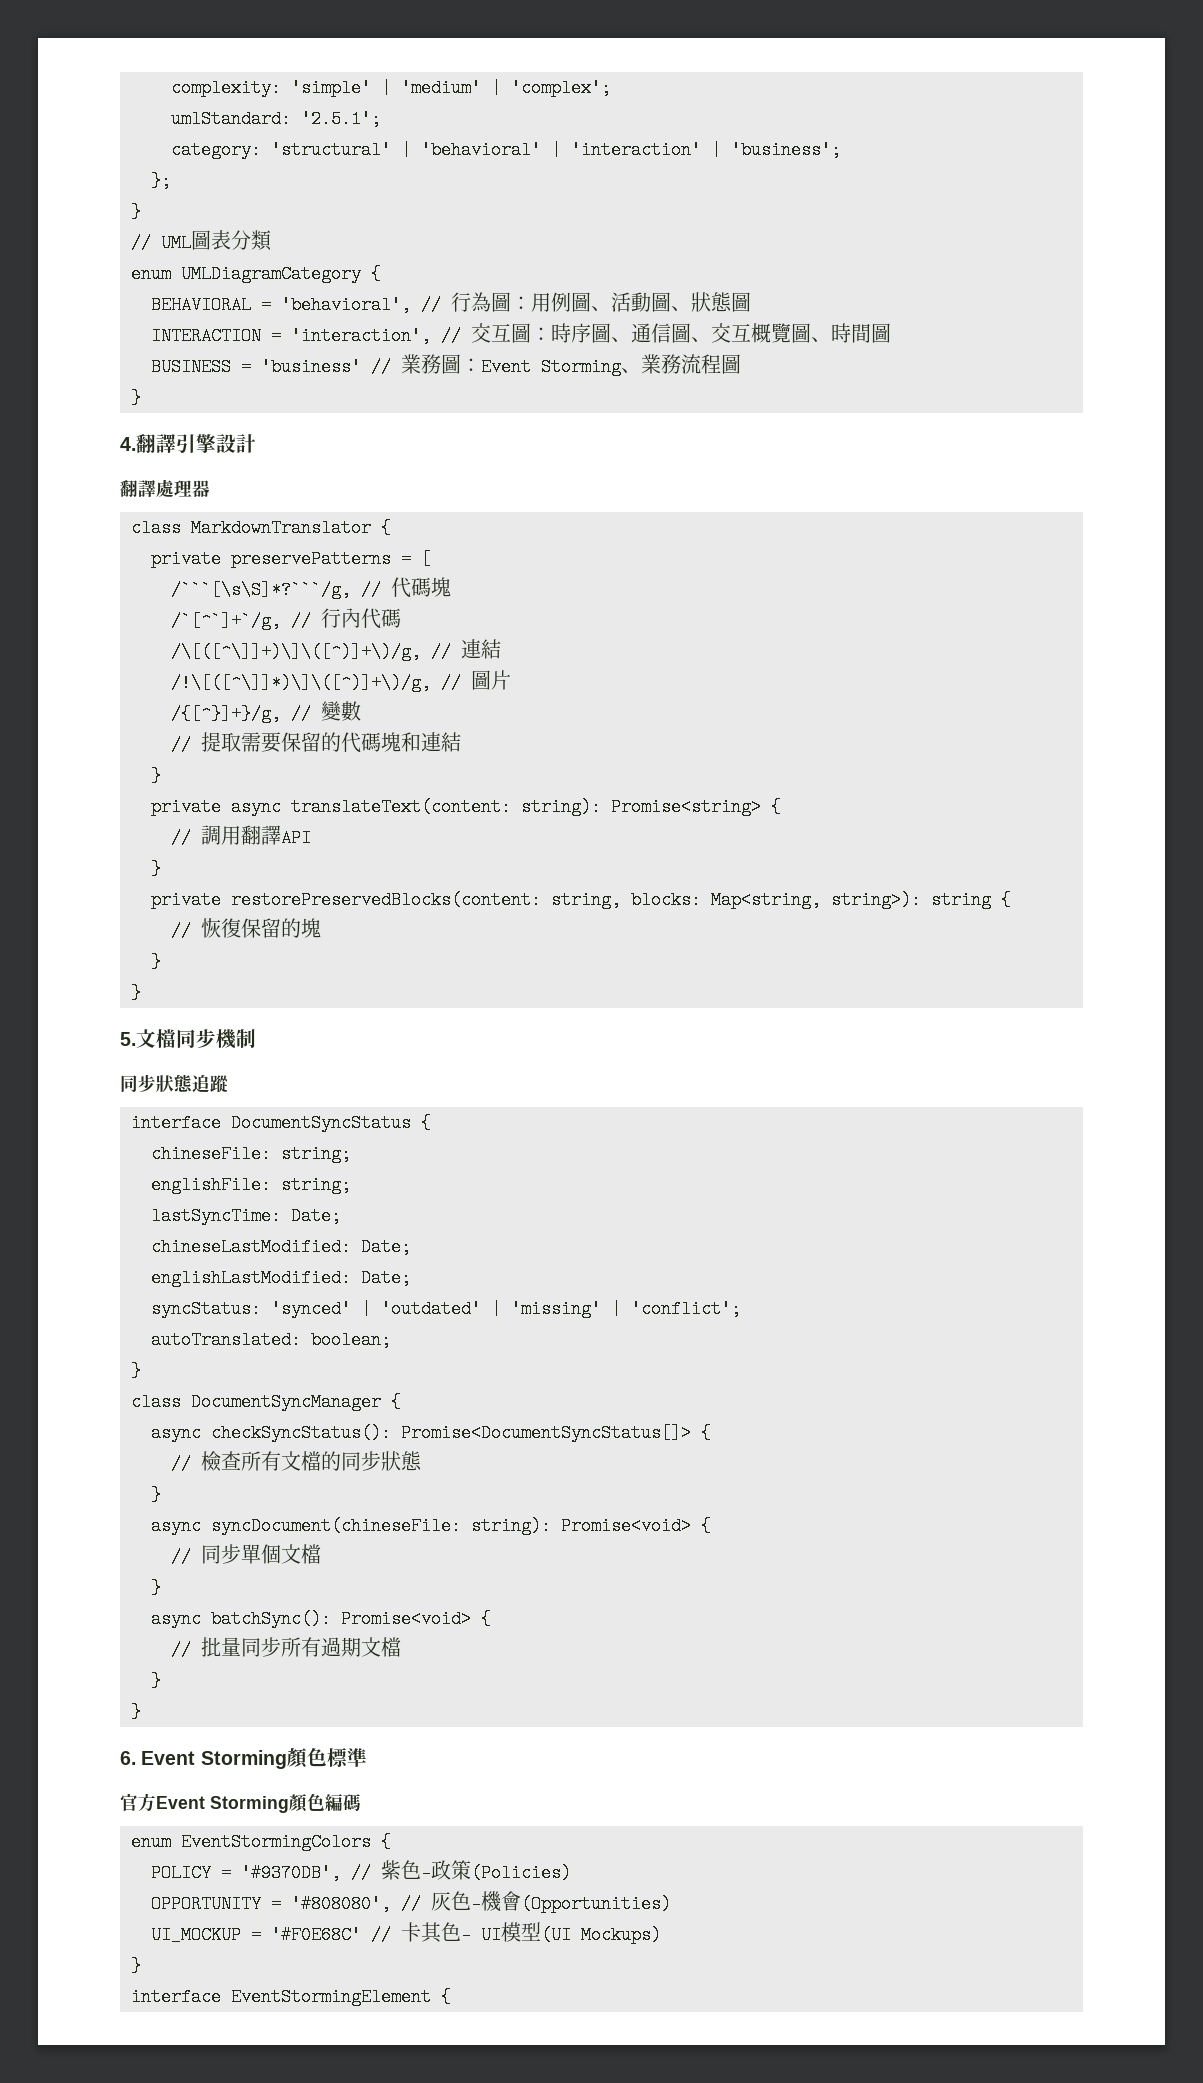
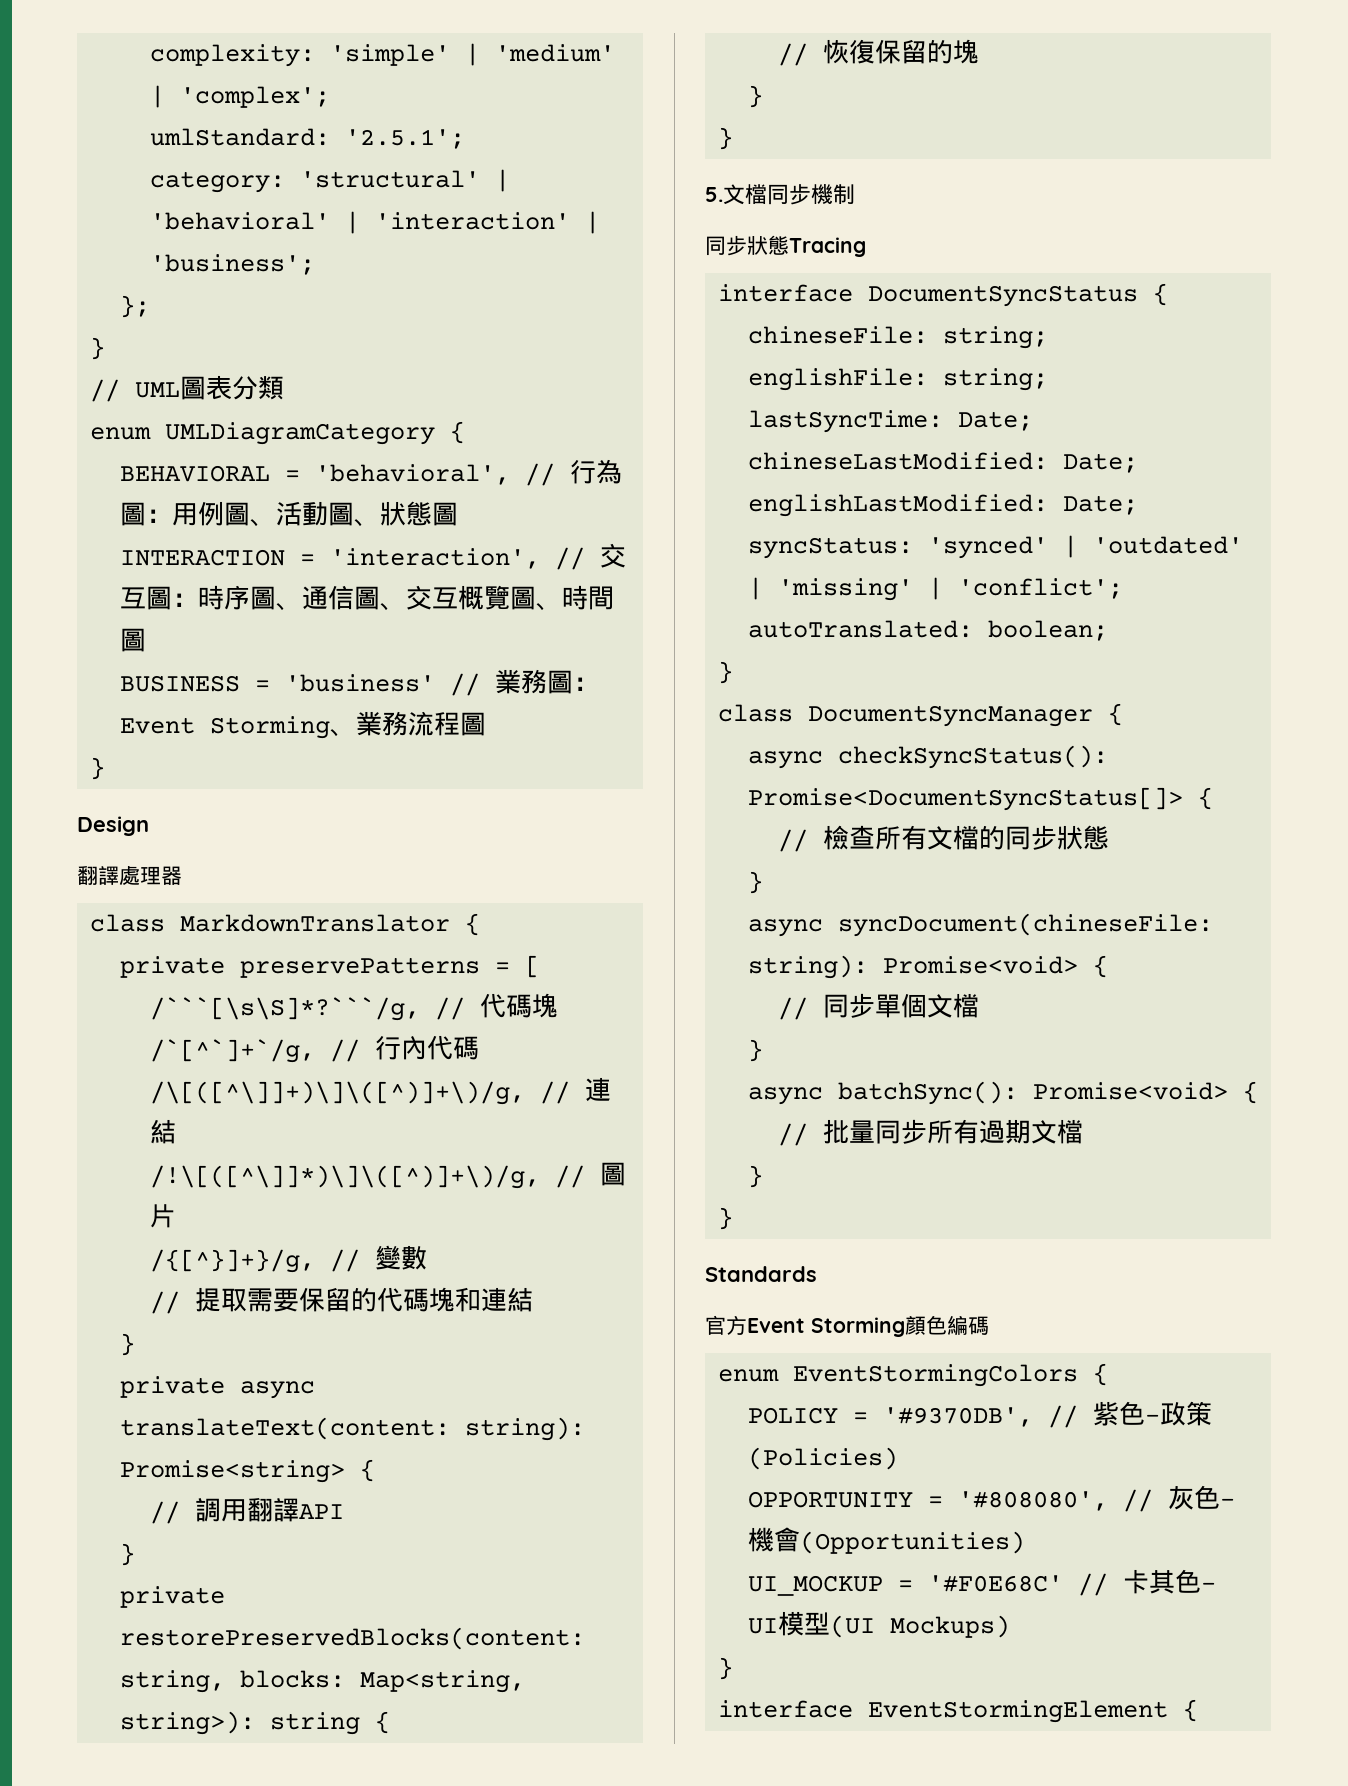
[120,434,256,454] 4.翻譯引擎設計 -> [77,816,149,836] Design
[192,1074,229,1093] 追蹤 -> [789,237,866,257] Tracing
[120,1748,367,1769] 6. Event Storming顏色標準 -> [705,1266,817,1282] Standards

